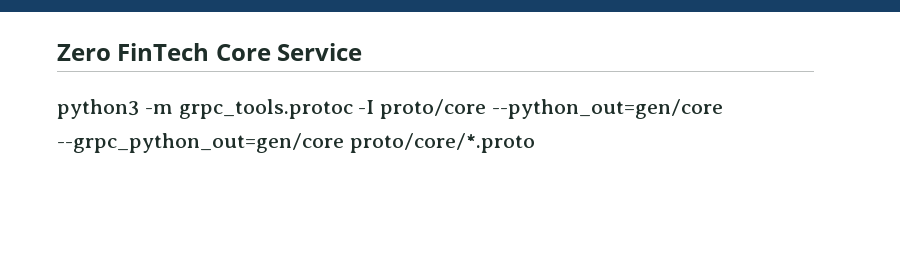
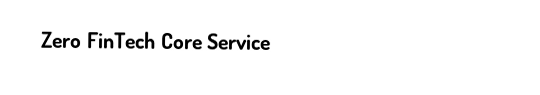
[57,99,724,119] [57,133,535,153] // python3 -m grpc_tools.protoc -I proto/core --python_out=gen/core --grpc_python_out=gen/core proto/core/*.proto -> (272, 42) none

